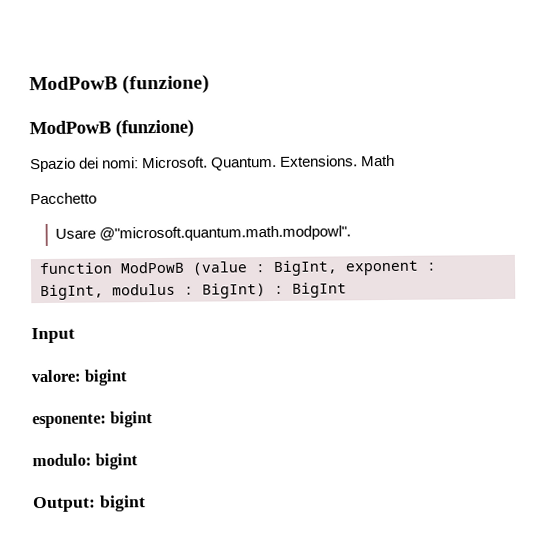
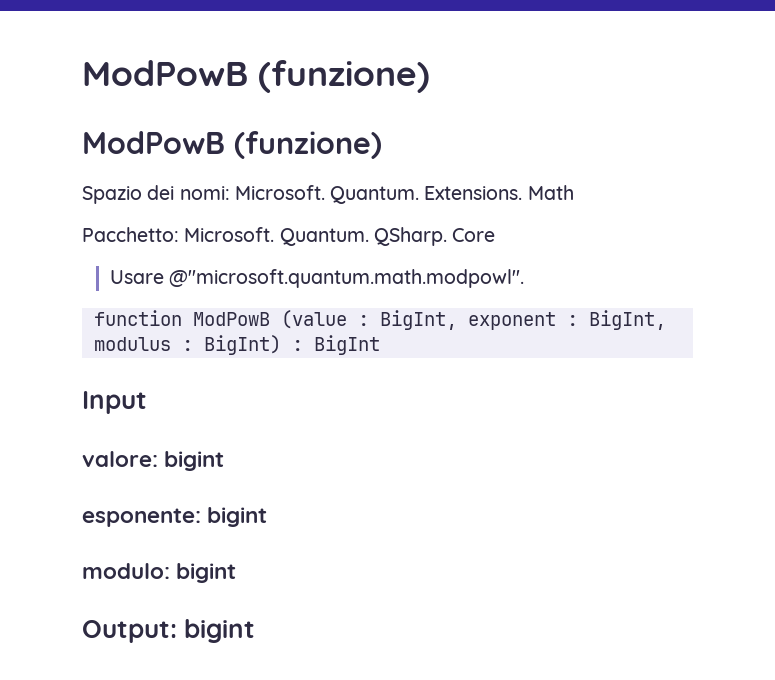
[30,192,97,205] Pacchetto -> [82,227,496,246] Pacchetto: Microsoft. Quantum. QSharp. Core

